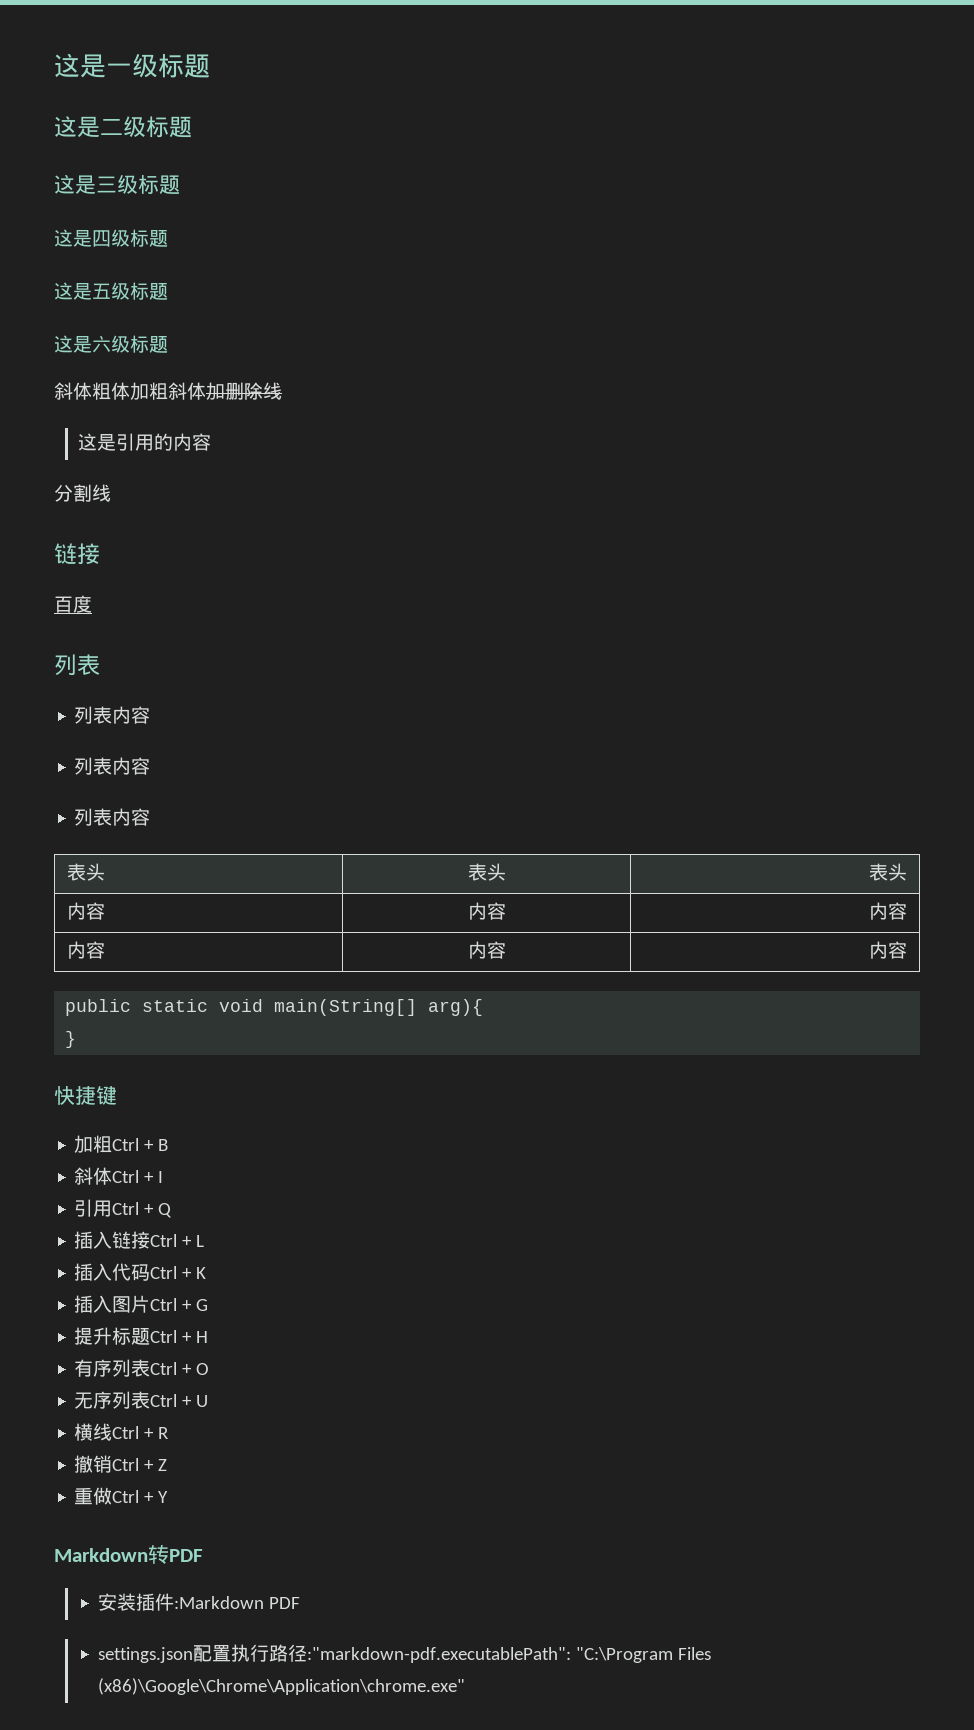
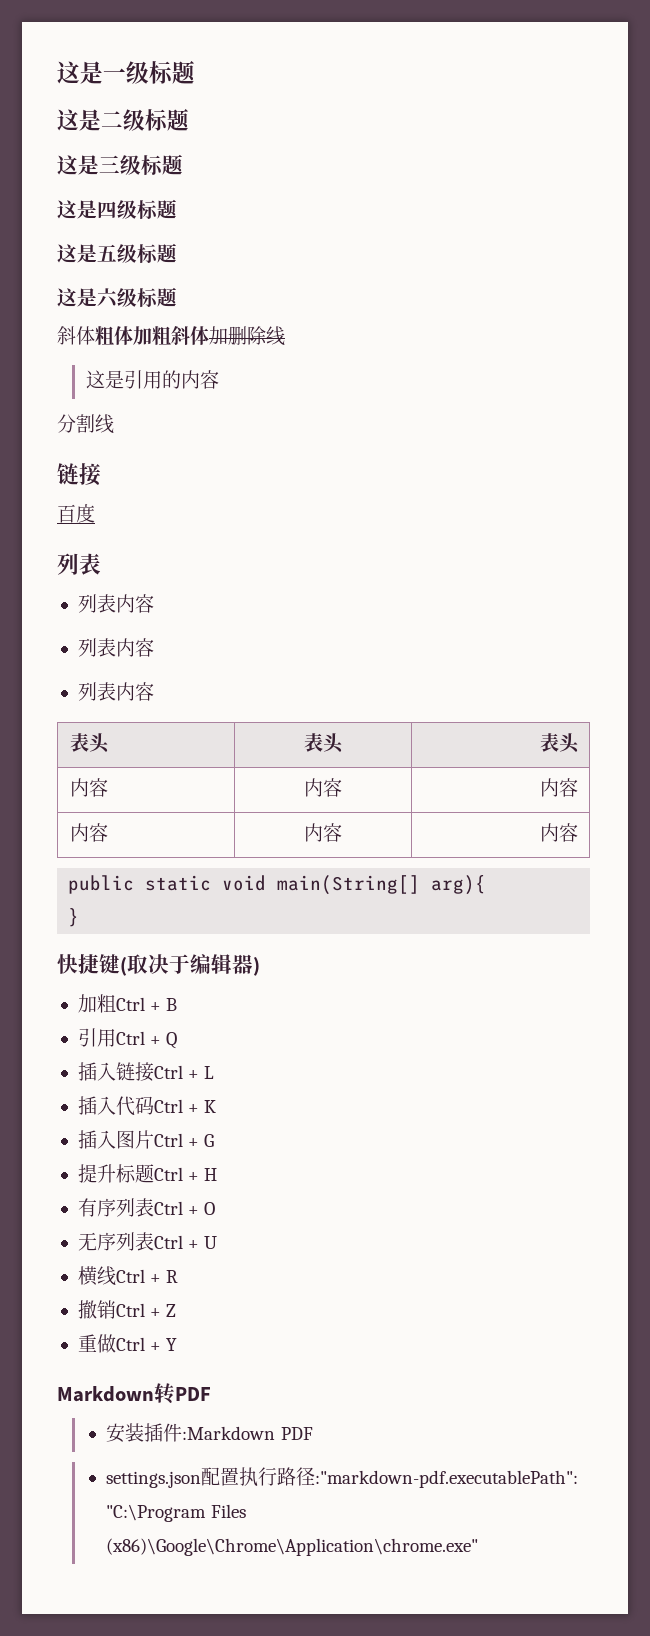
(117, 1095) none -> [120,954,260,976] (取决于编辑器)
[74,1167,164,1185] // 斜体Ctrl + I -> (178, 1004) none

